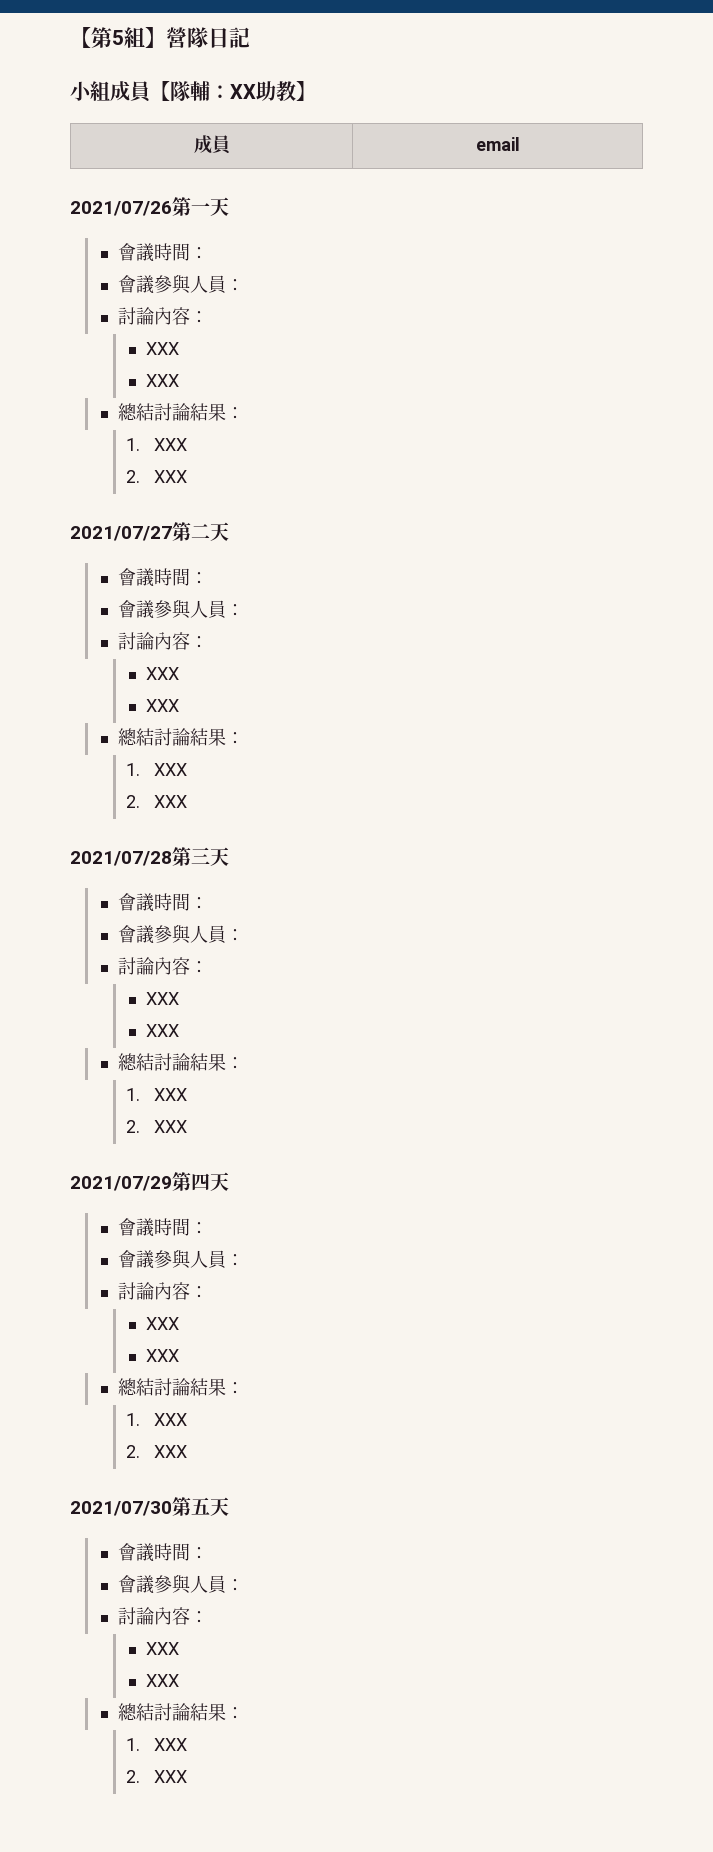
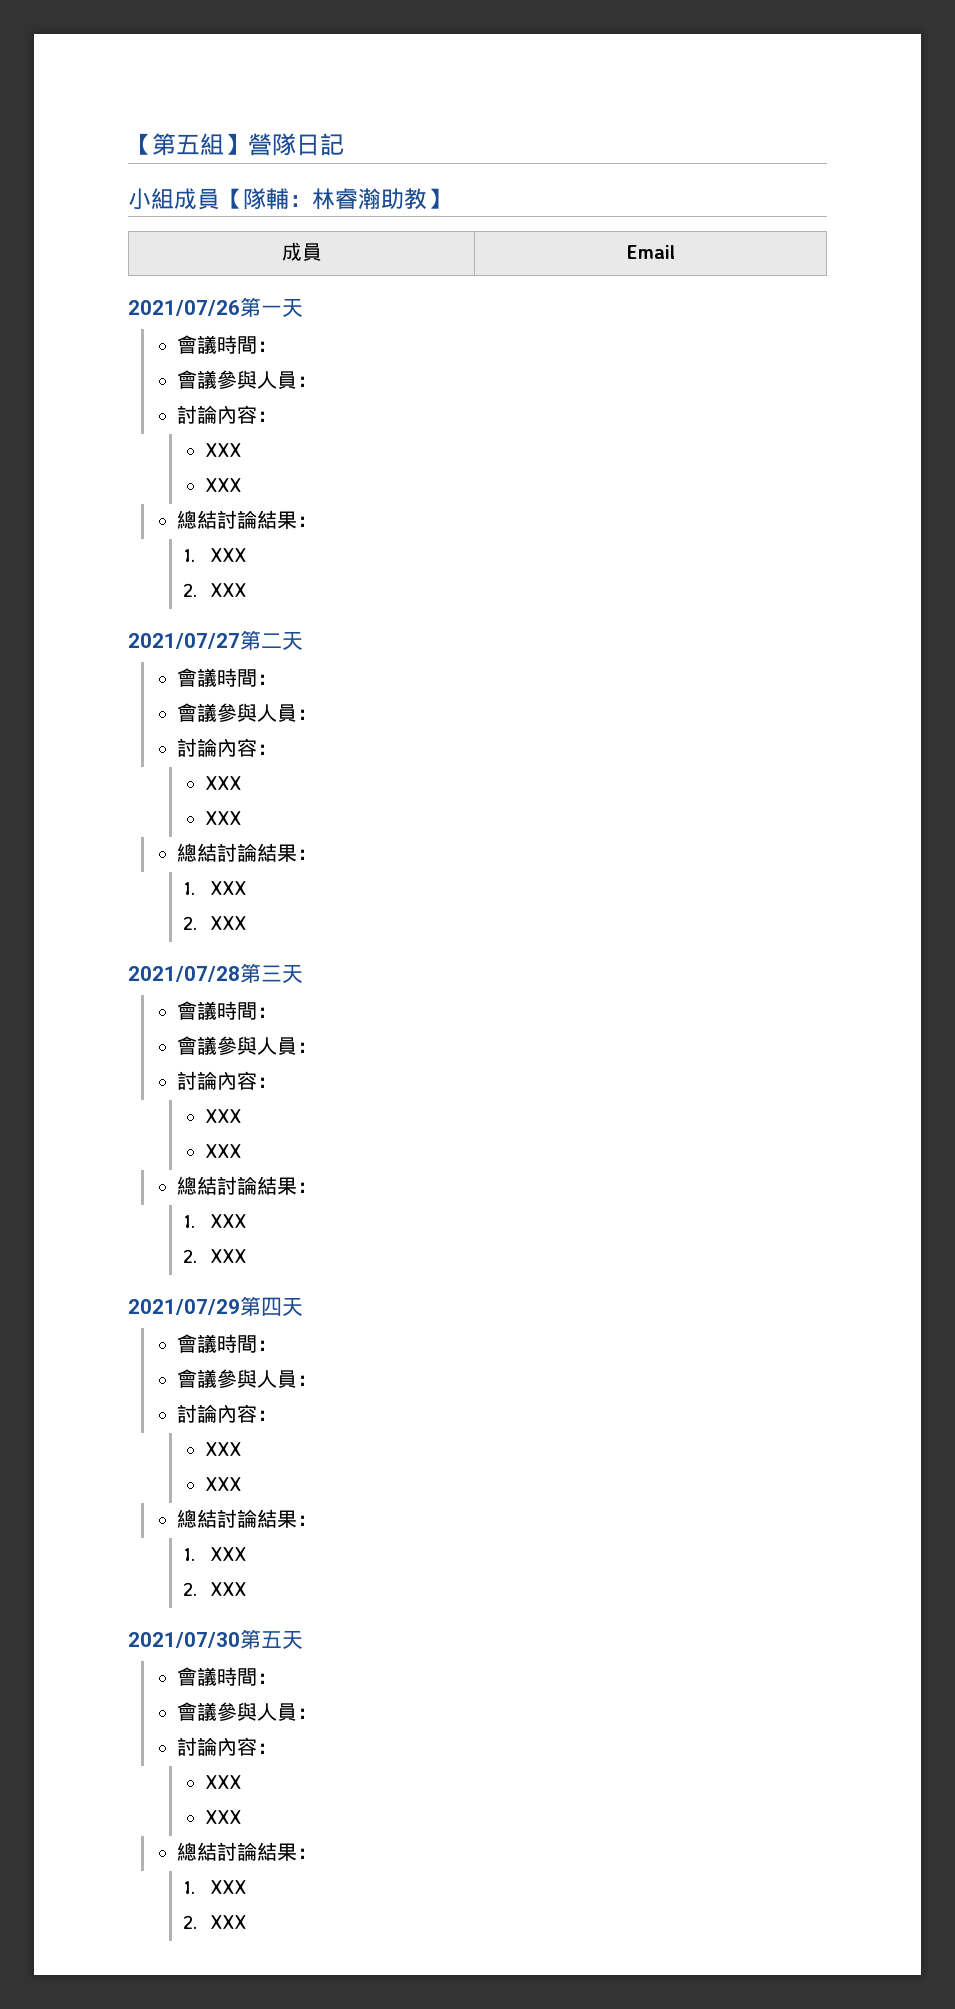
[112,30,124,45] 5 -> [176,134,200,155] 五
[230,84,256,99] XX -> [312,188,381,210] 林睿瀚
[475,137,520,151] email -> [626,245,675,259] Email

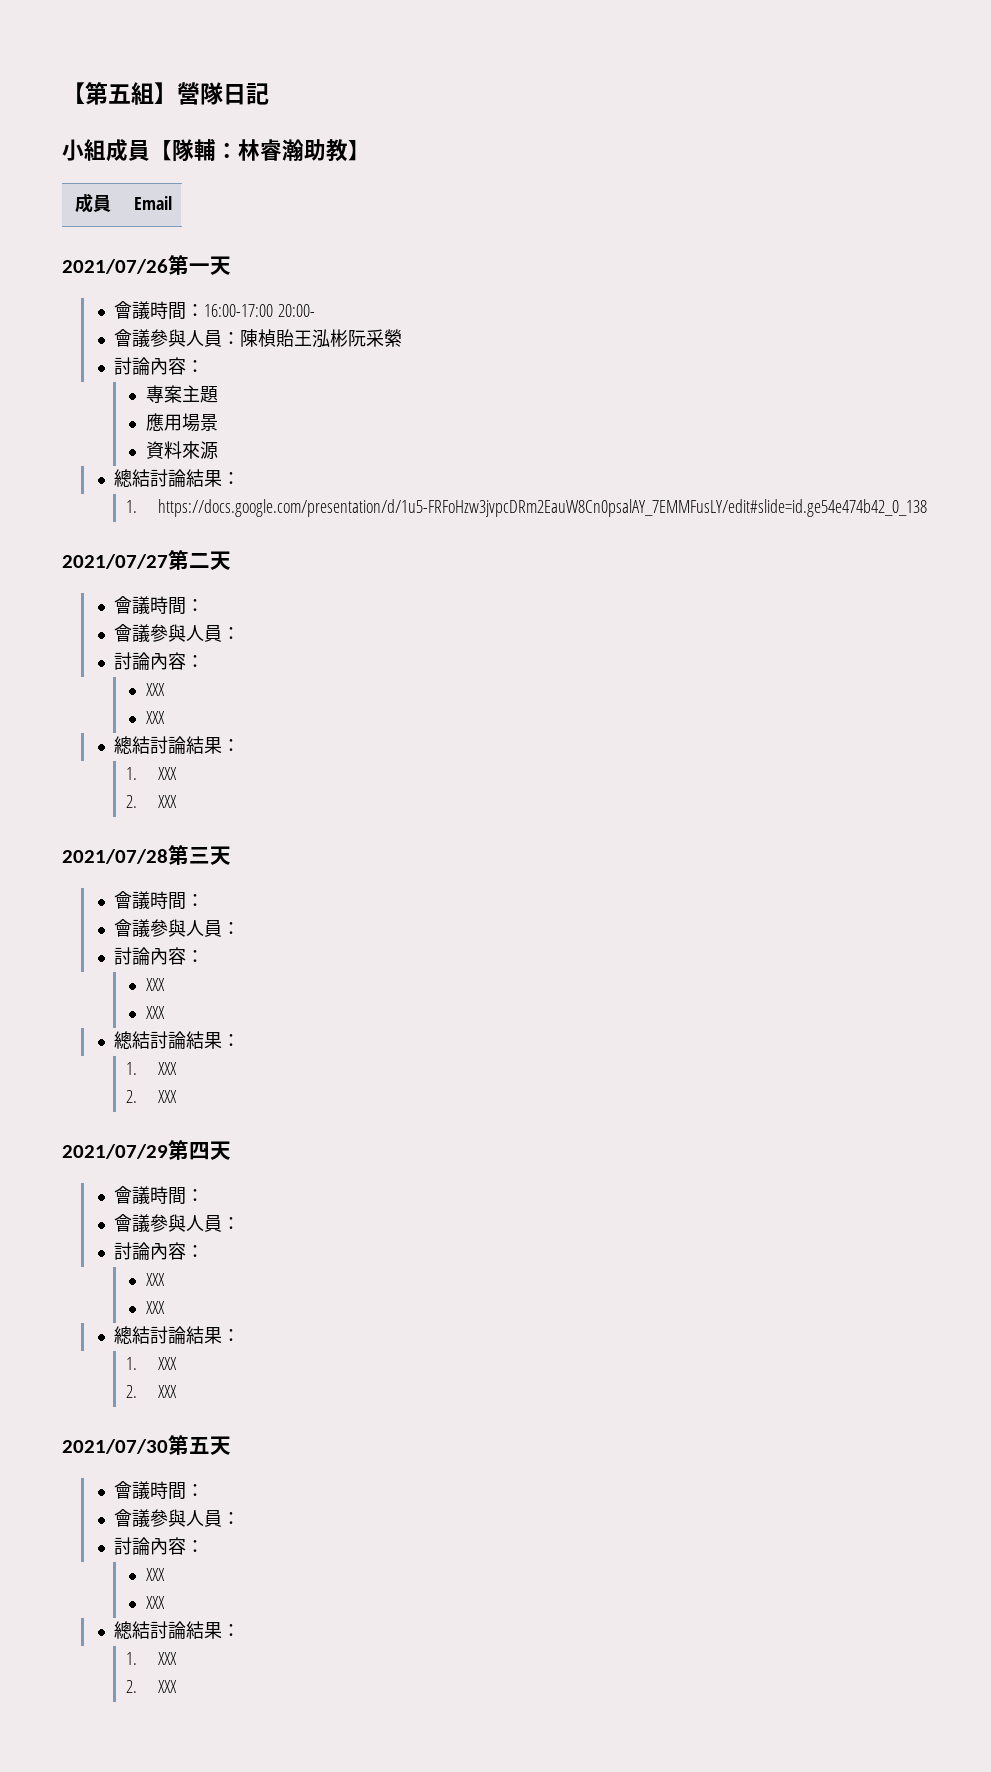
[177,370,318,389] [177,405,278,424] [204,443,241,457] [204,478,241,492] [177,510,318,529] [182,548,247,562] [182,583,247,597] // 會議參與人員： // 討論內容： // XXX // XXX // 總結討論結果： // 1. XXX // 2. XXX -> [203,304,315,317] [113,329,402,348] [113,357,204,375] [145,385,218,403] [145,413,218,432] [145,441,218,460] [113,469,240,487] [125,499,927,517] 16:00-17:00 20:00- // 會議參與人員：陳楨貽王泓彬阮采縈 // 討論內容： // 專案主題 // 應用場景 // 資料來源 // 總結討論結果： // 1. https://docs.google.com/presentation/d/1u5-FRFoHzw3jvpcDRm2EauW8Cn0psalAY_7EMMFusLY/edit#slide=id.ge54e474b42_0_138

